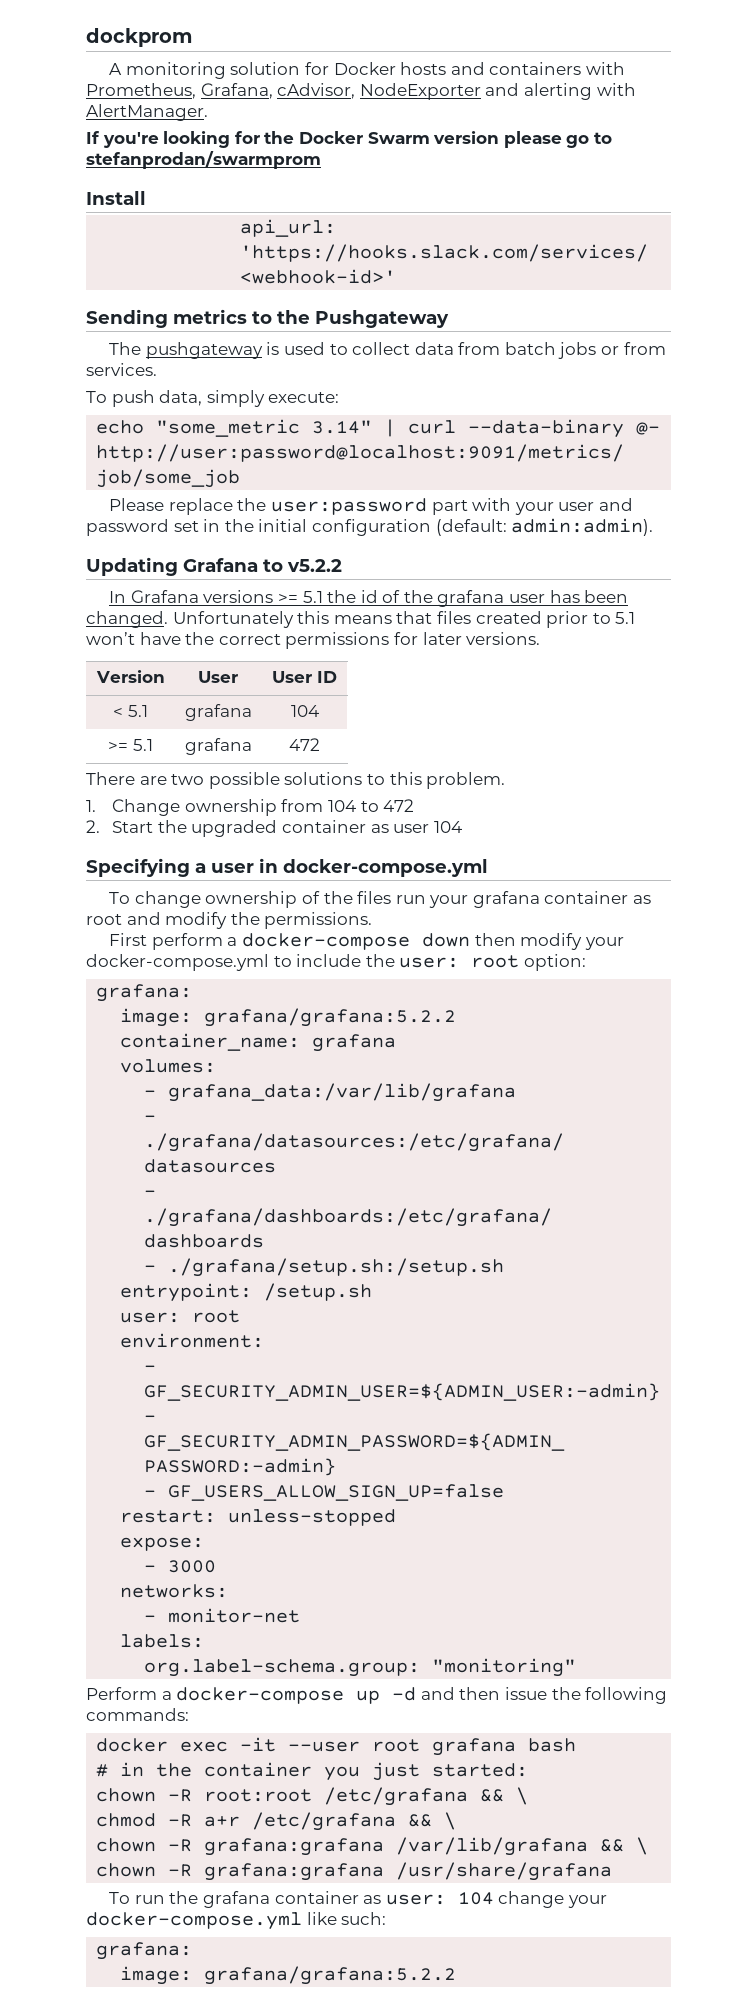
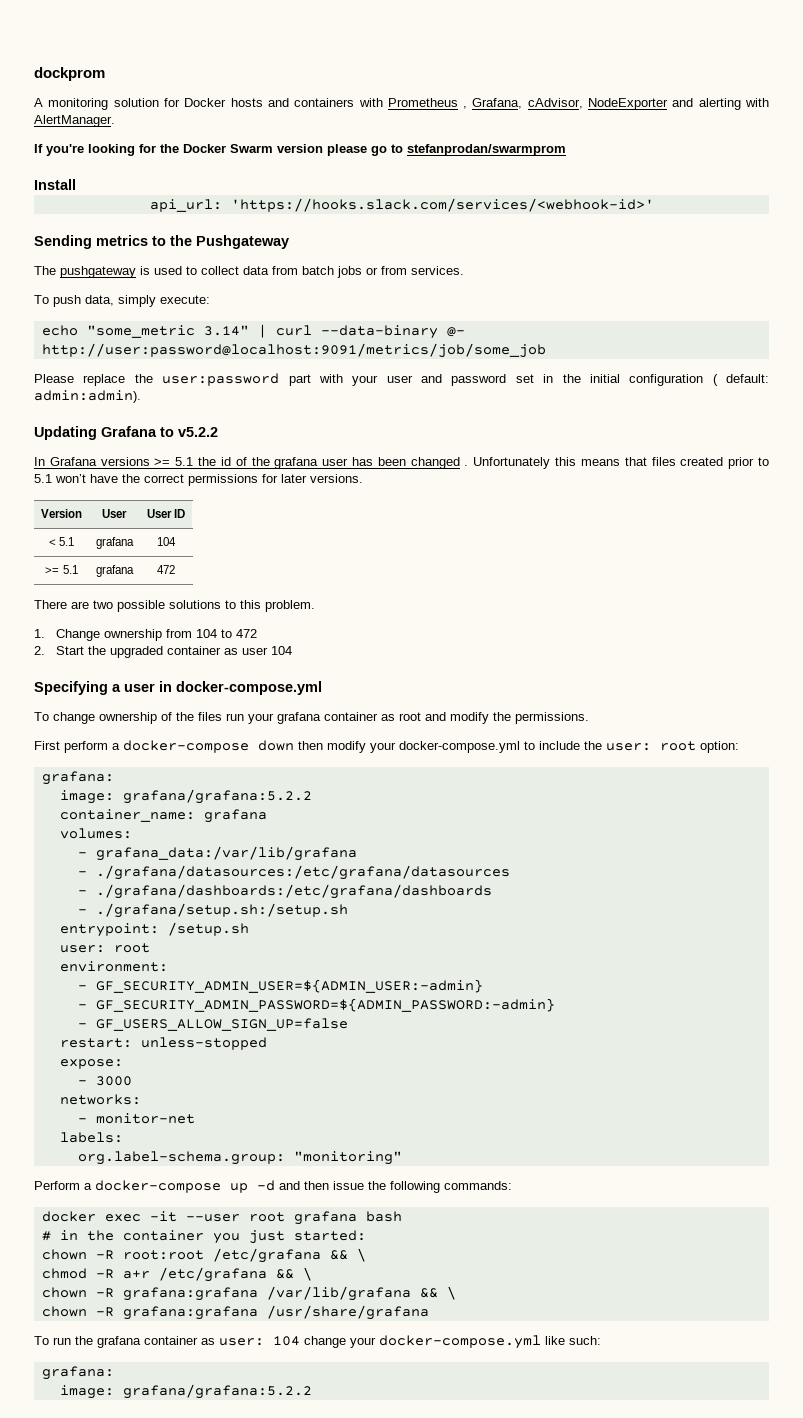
[86,83,196,99] Prometheus, -> [387,98,468,109] Prometheus ,
[435,519,507,536] (default: -> [712,374,769,386] ( default:
[86,611,168,628] changed. -> [410,457,469,469] changed .

